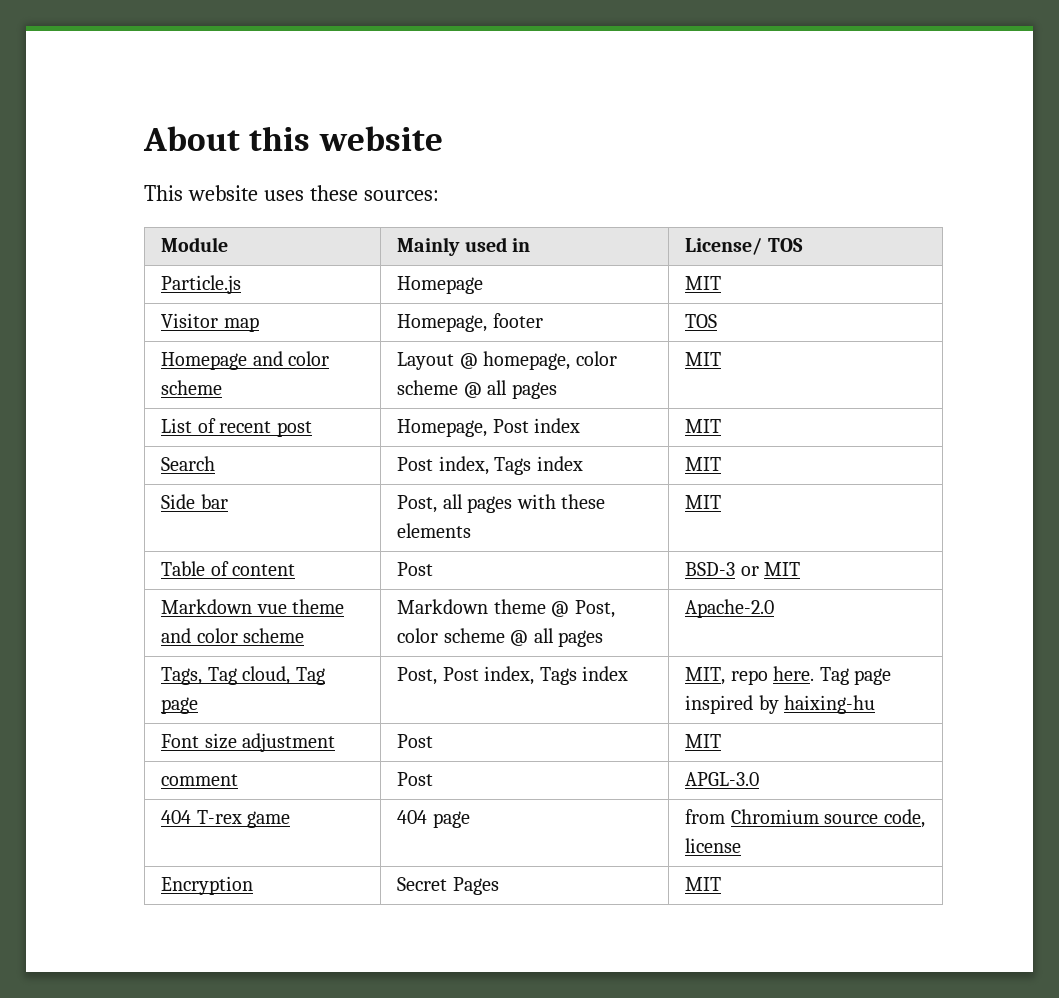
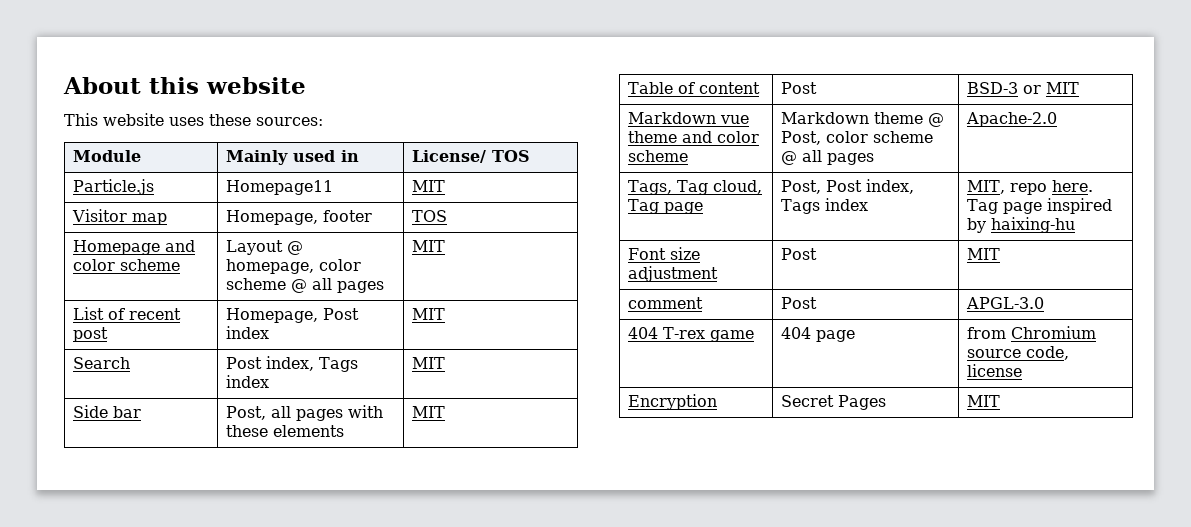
[397,276,484,294] Homepage -> [225,180,333,195] Homepage11

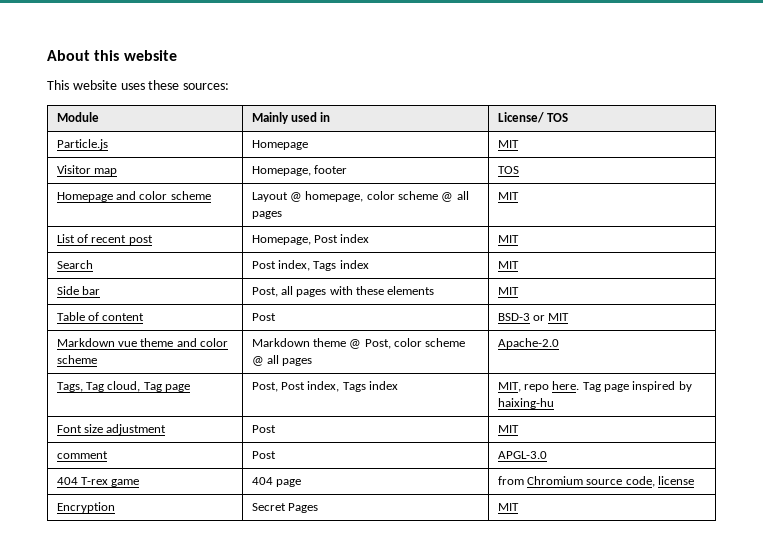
[225,180,333,195] Homepage11 -> [251,140,308,150] Homepage

